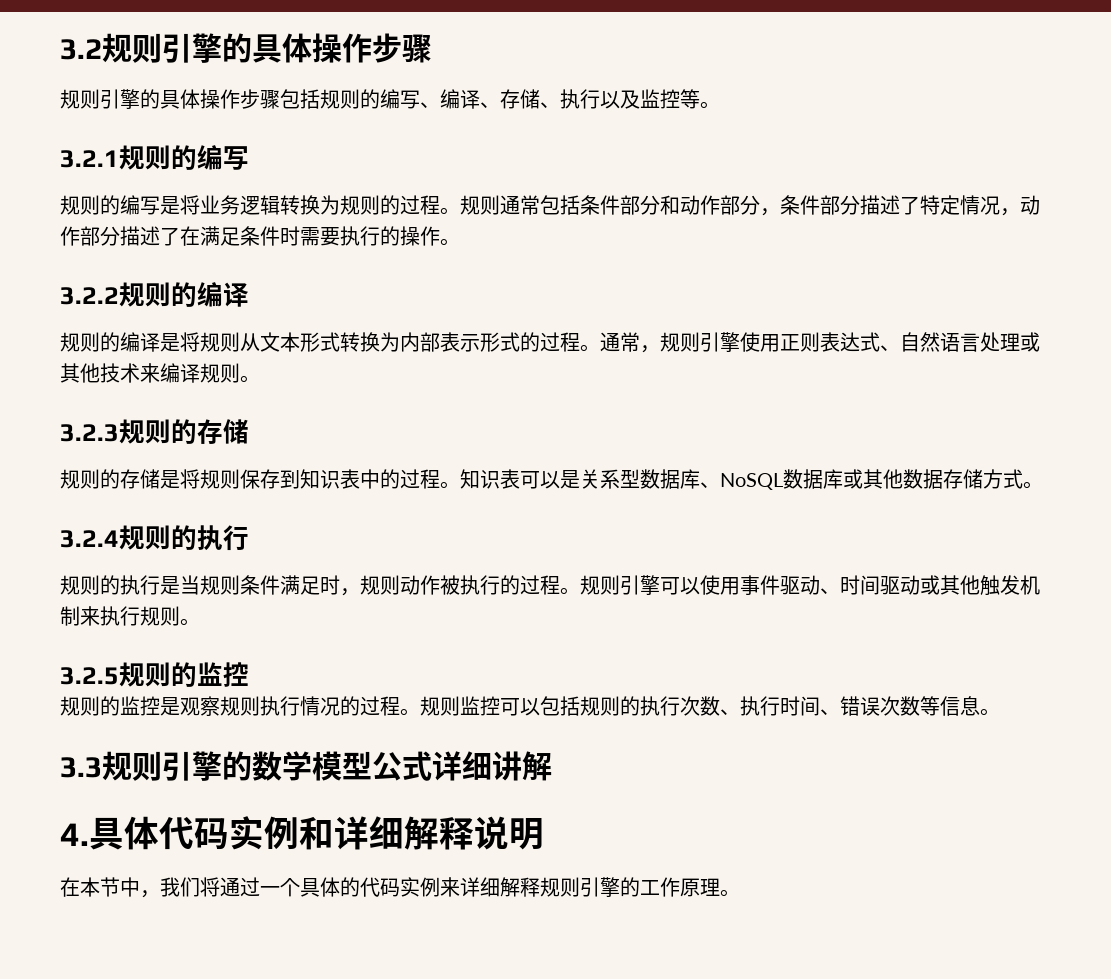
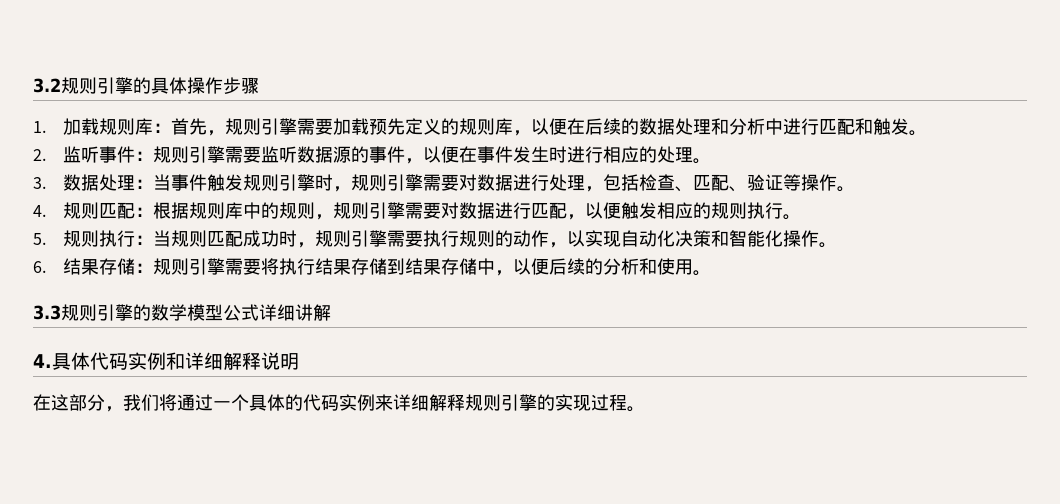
[60,89,720,109] [60,145,249,170] [60,195,1040,216] [60,226,460,246] [60,282,249,307] [60,332,1040,353] [60,363,260,383] [60,419,249,444] [60,469,1043,490] [60,525,249,551] [60,575,1040,596] [60,606,200,626] [60,662,249,687] [60,696,980,717] 规则引擎的具体操作步骤包括规则的编写、编译、存储、执行以及监控等。 // 3.2.1规则的编写 // 规则的编写是将业务逻辑转换为规则的过程。规则通常包括条件部分和动作部分，条件部分描述了特定情况，动作部分描述了在满足条件时需要执行的操作。 // 3.2.2规则的编译 // 规则的编译是将规则从文本形式转换为内部表示形式的过程。通常，规则引擎使用正则表达式、自然语言处理或其他技术来编译规则。 // 3.2.3规则的存储 // 规则的存储是将规则保存到知识表中的过程。知识表可以是关系型数据库、NoSQL数据库或其他数据存储方式。 // 3.2.4规则的执行 // 规则的执行是当规则条件满足时，规则动作被执行的过程。规则引擎可以使用事件驱动、时间驱动或其他触发机制来执行规则。 // 3.2.5规则的监控 // 规则的监控是观察规则执行情况的过程。规则监控可以包括规则的执行次数、执行时间、错误次数等信息 -> [33,118,927,136] [33,146,711,164] [33,174,855,192] [33,202,801,220] [33,230,837,248] [33,258,693,276] 1.加载规则库：首先，规则引擎需要加载预先定义的规则库，以便在后续的数据处理和分析中进行匹配和触发。 // 2.监听事件：规则引擎需要监听数据源的事件，以便在事件发生时进行相应的处理。 // 3.数据处理：当事件触发规则引擎时，规则引擎需要对数据进行处理，包括检查、匹配、验证等操作。 // 4.规则匹配：根据规则库中的规则，规则引擎需要对数据进行匹配，以便触发相应的规则执行。 // 5.规则执行：当规则匹配成功时，规则引擎需要执行规则的动作，以实现自动化决策和智能化操作。 // 6.结果存储：规则引擎需要将执行结果存储到结果存储中，以便后续的分析和使用
[80,877,140,897] 本节中 -> [51,394,105,411] 这部分
[640,877,720,897] 工作原理 -> [555,394,627,411] 实现过程

